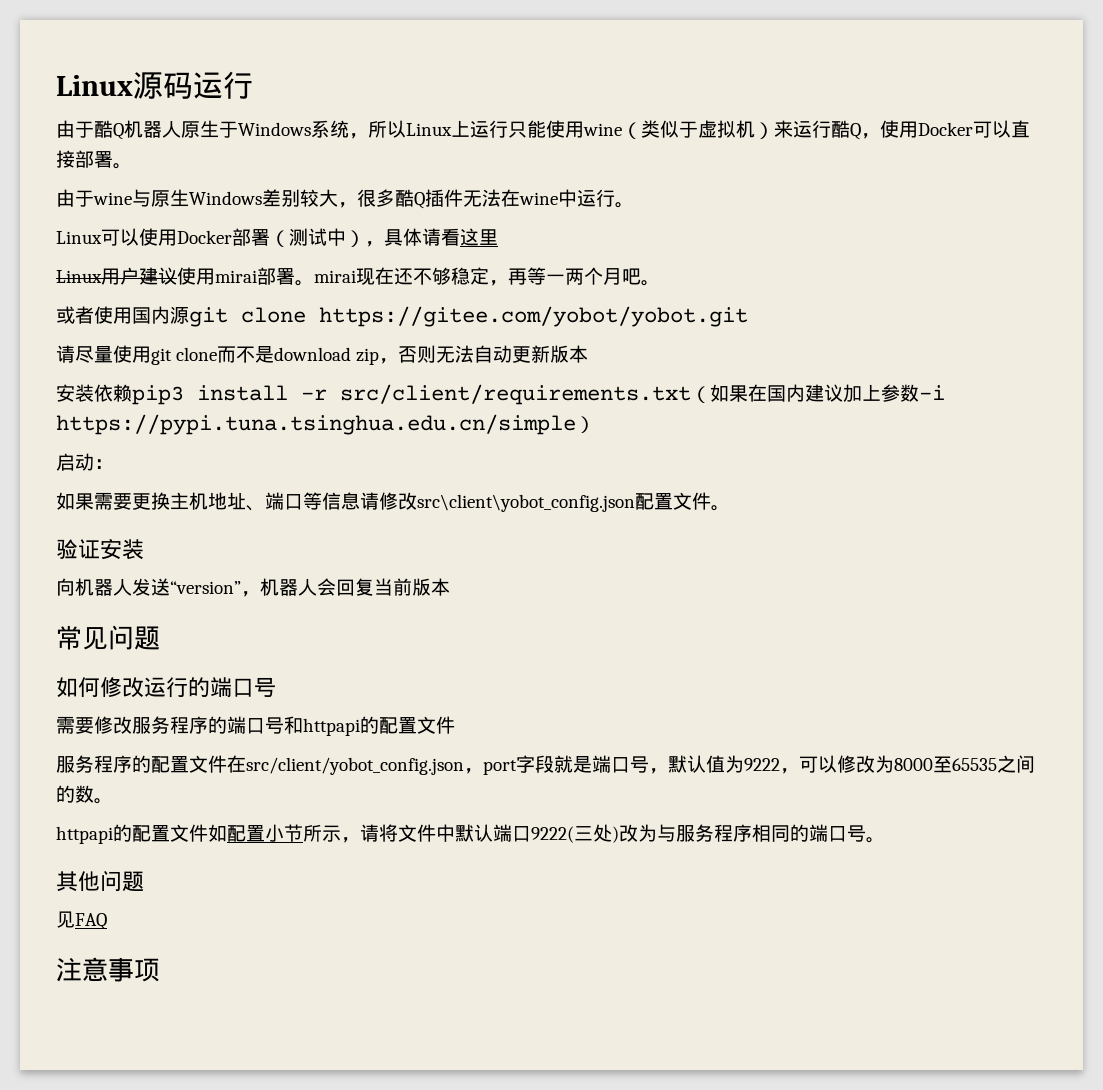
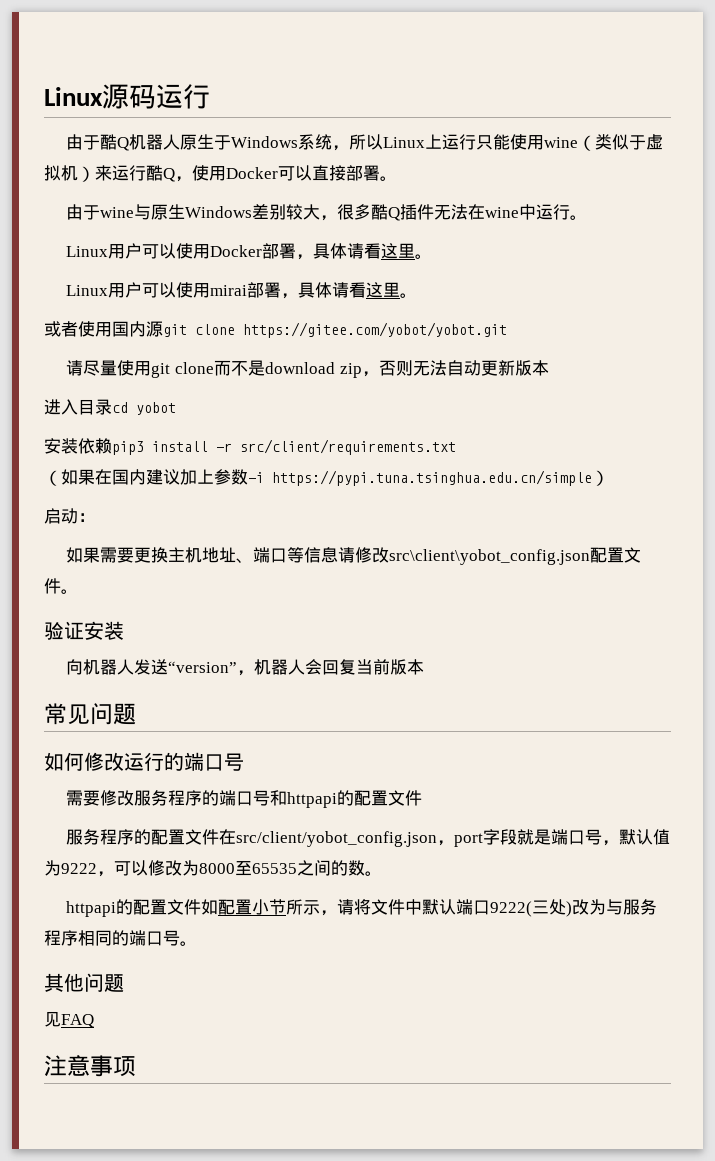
(102, 237) none -> [108,243,143,259] 用户
[270,228,498,247] [56,267,177,285] （测试中），具体请看这里 // Linux用户建议 -> [296,243,433,260] [66,282,177,298] ，具体请看这里。 // Linux用户可以
[295,267,641,286] 。mirai现在还不够稳定，再等一两个月吧 -> [281,282,401,299] ，具体请看这里
(589, 354) none -> [44,399,176,415] // 进入目录cd yobot
(691, 394) none -> (456, 447) //

